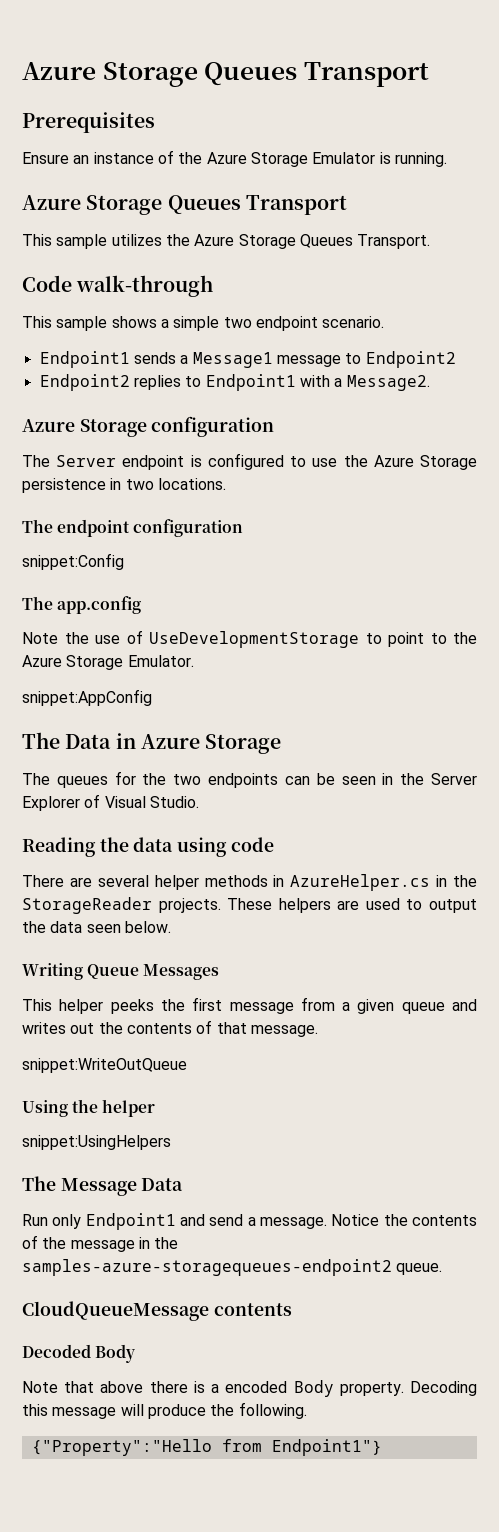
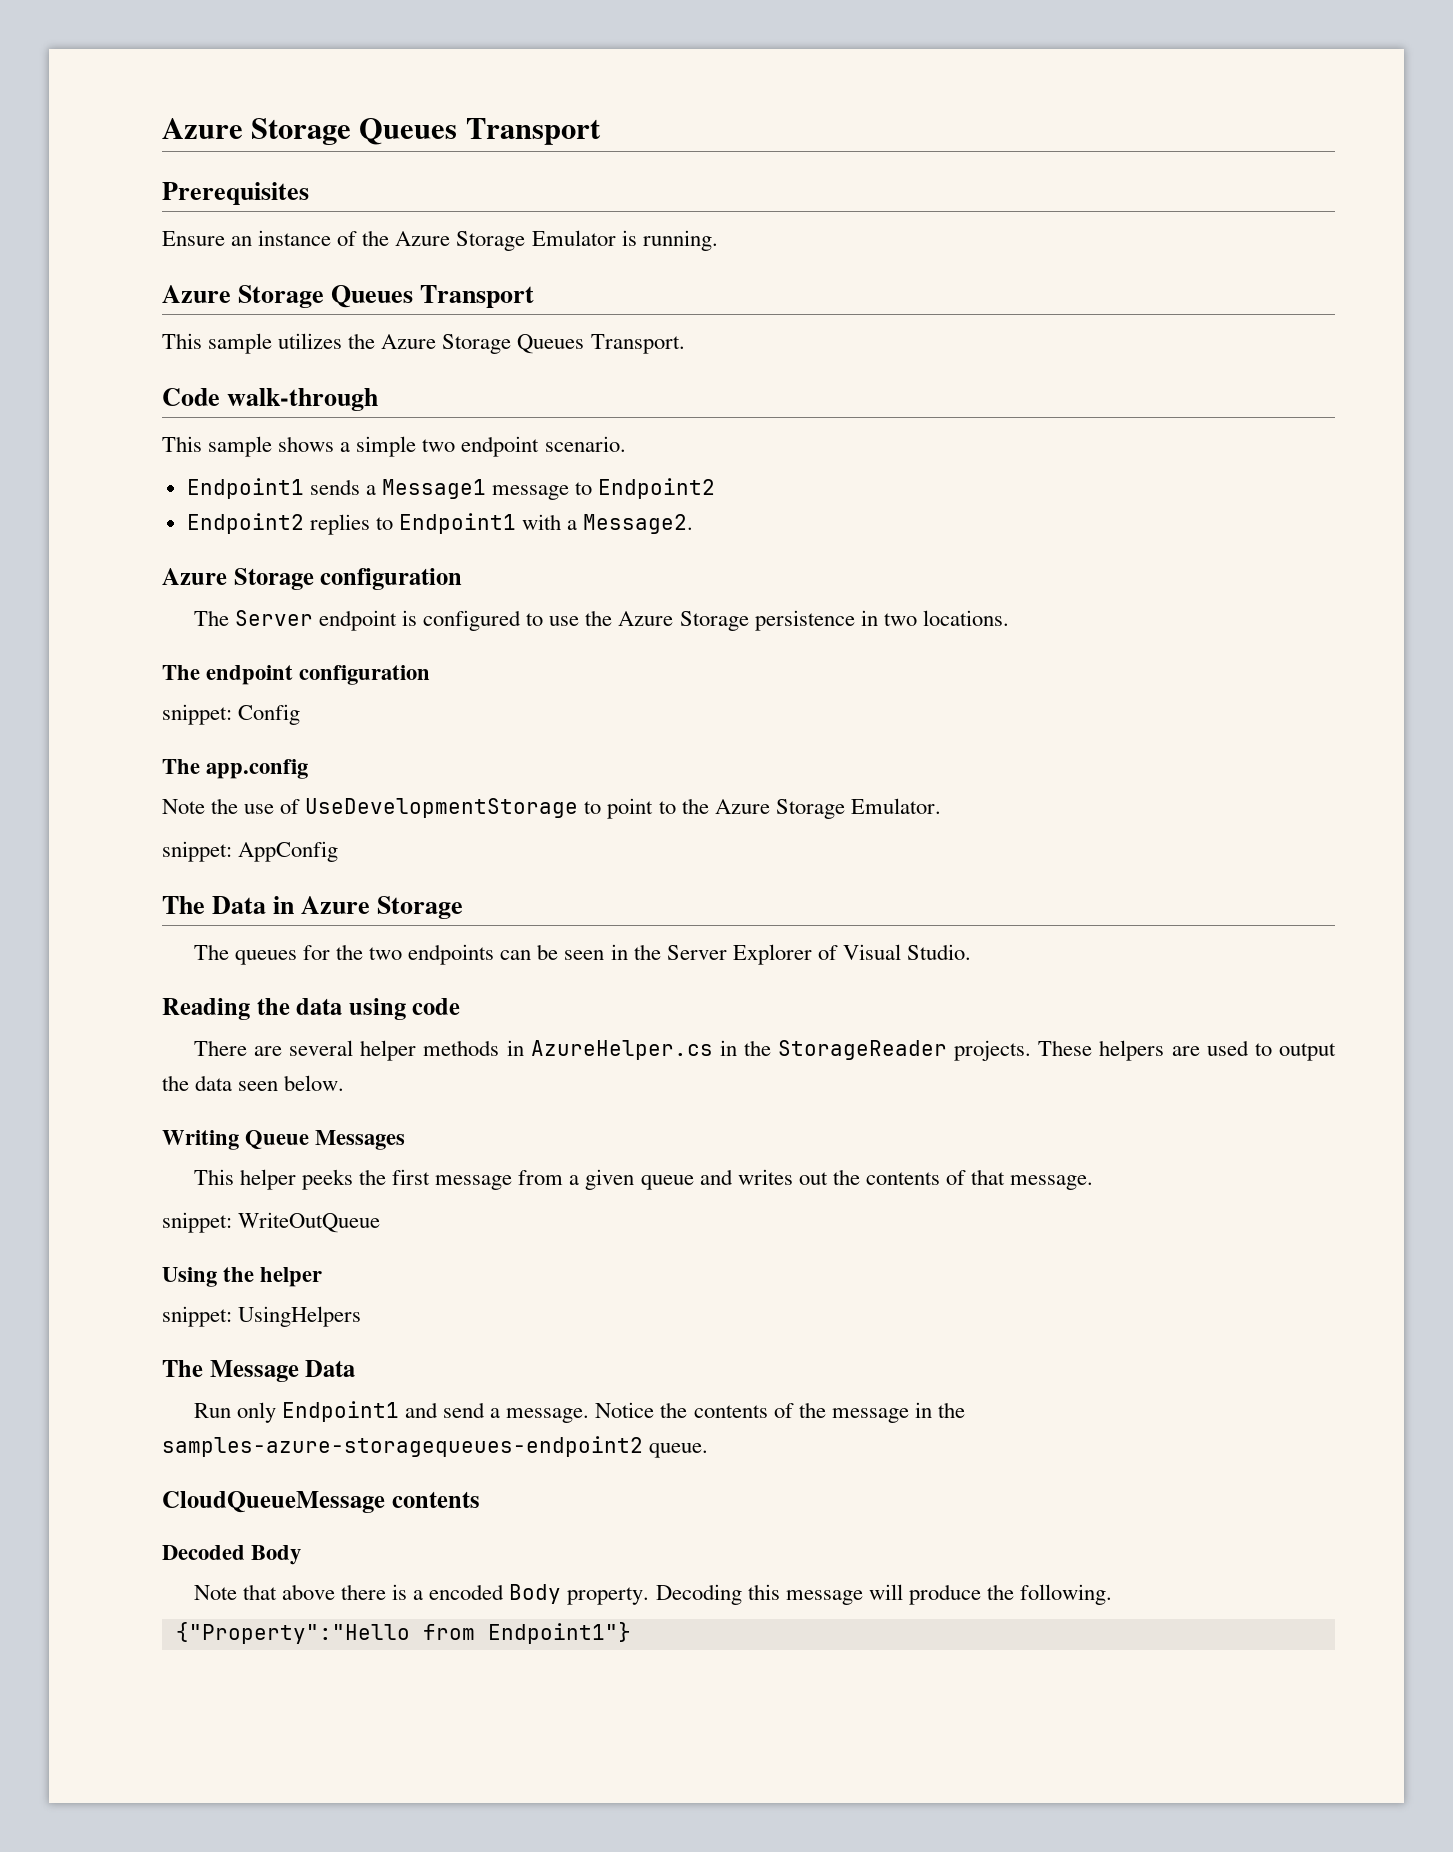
[22,553,124,570] snippet:Config -> [162,704,301,725] snippet: Config
[22,689,152,706] snippet:AppConfig -> [162,841,339,862] snippet: AppConfig
[22,1058,187,1073] snippet:WriteOutQueue -> [162,1212,381,1233] snippet: WriteOutQueue
[22,1135,171,1150] snippet:UsingHelpers -> [162,1306,362,1327] snippet: UsingHelpers

